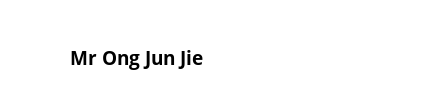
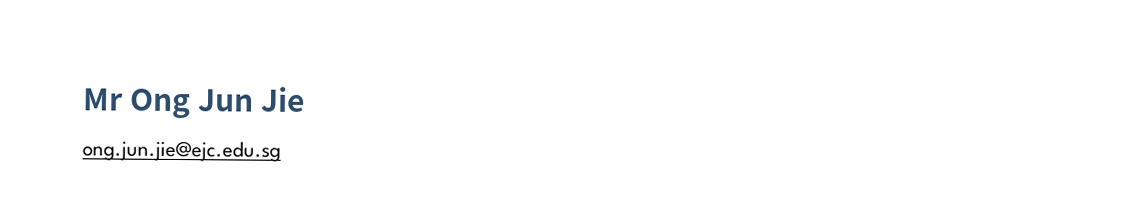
(204, 59) none -> [82,140,281,162] // ong.jun.jie@ejc.edu.sg

